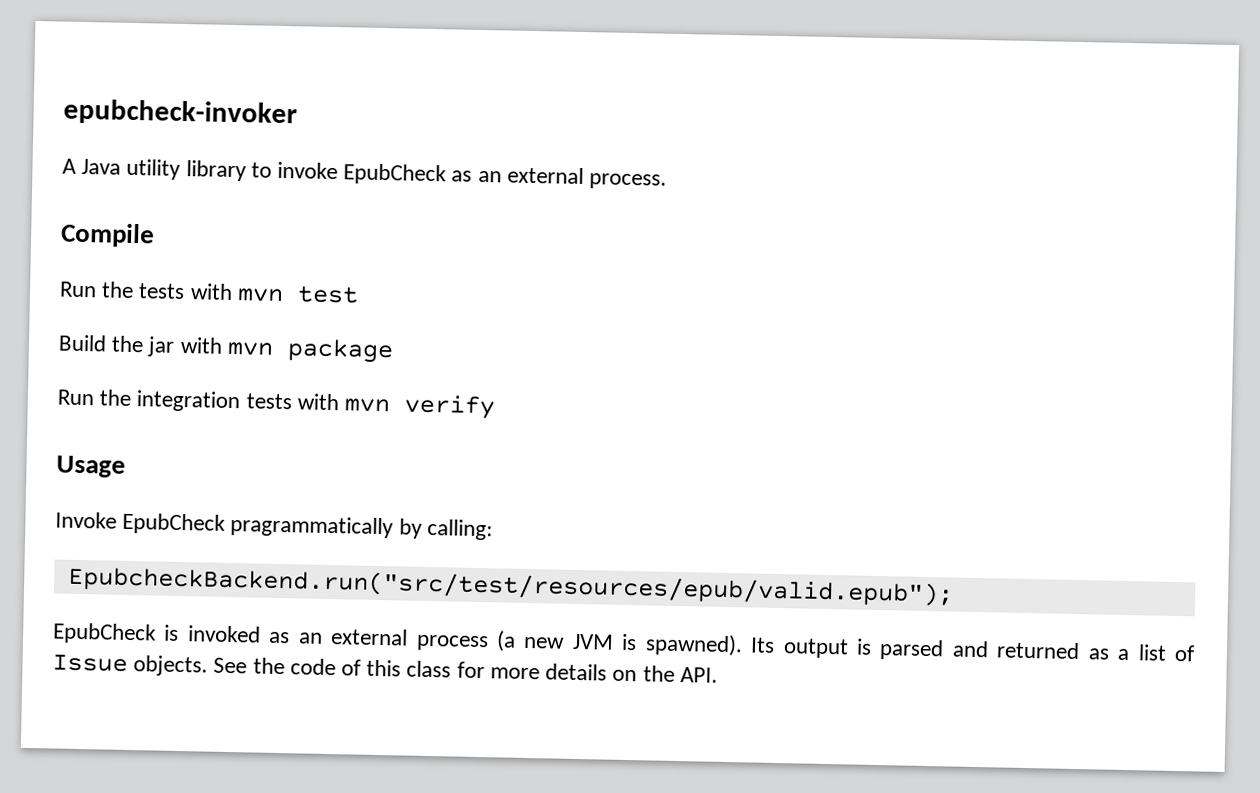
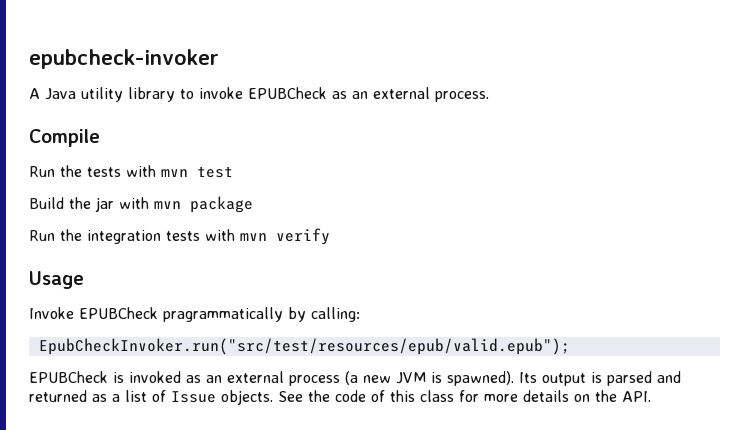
[343,163,448,186] EpubCheck -> [248,87,327,99] EPUBCheck
[122,512,227,535] EpubCheck -> [79,307,158,319] EPUBCheck
[67,565,954,607] [52,622,157,645] EpubcheckBackend.run("src/test/resources/epub/valid.epub"); // EpubCheck -> [38,338,570,355] [29,371,108,383] EpubCheckInvoker.run("src/test/resources/epub/valid.epub"); // EPUBCheck

